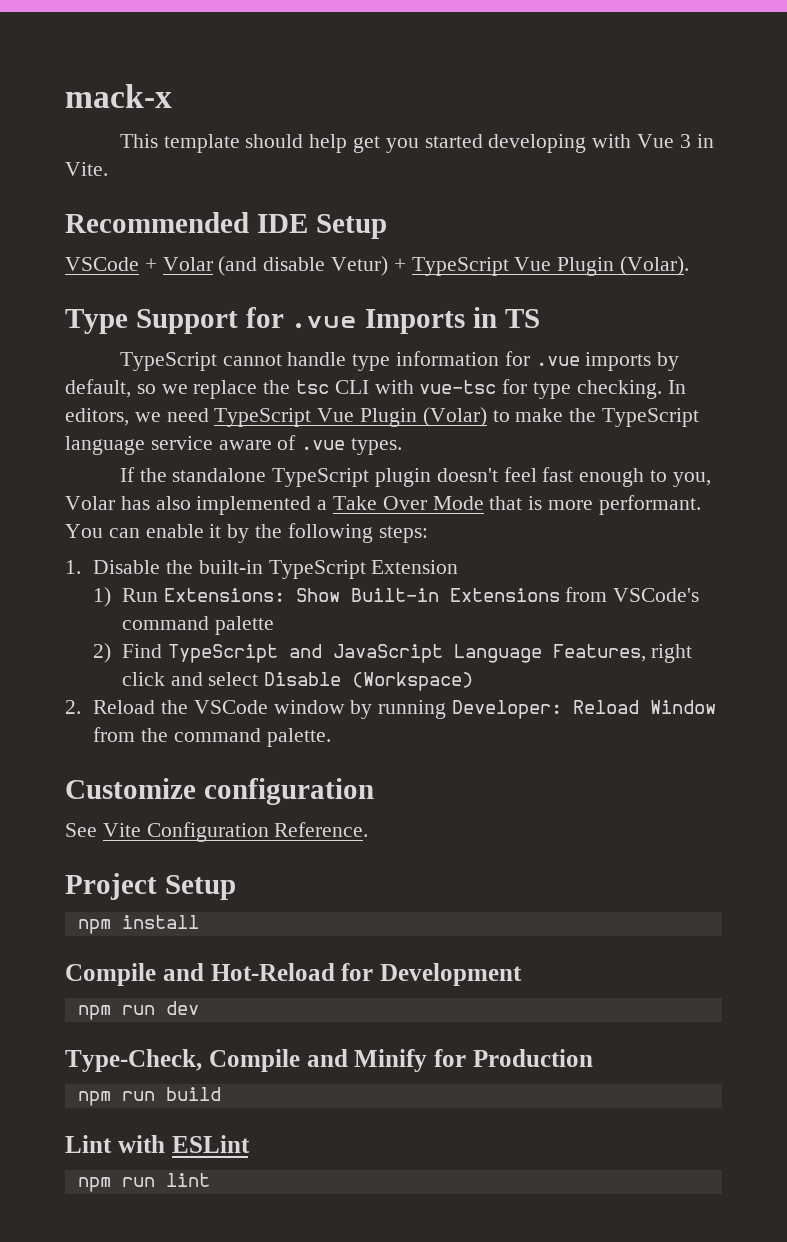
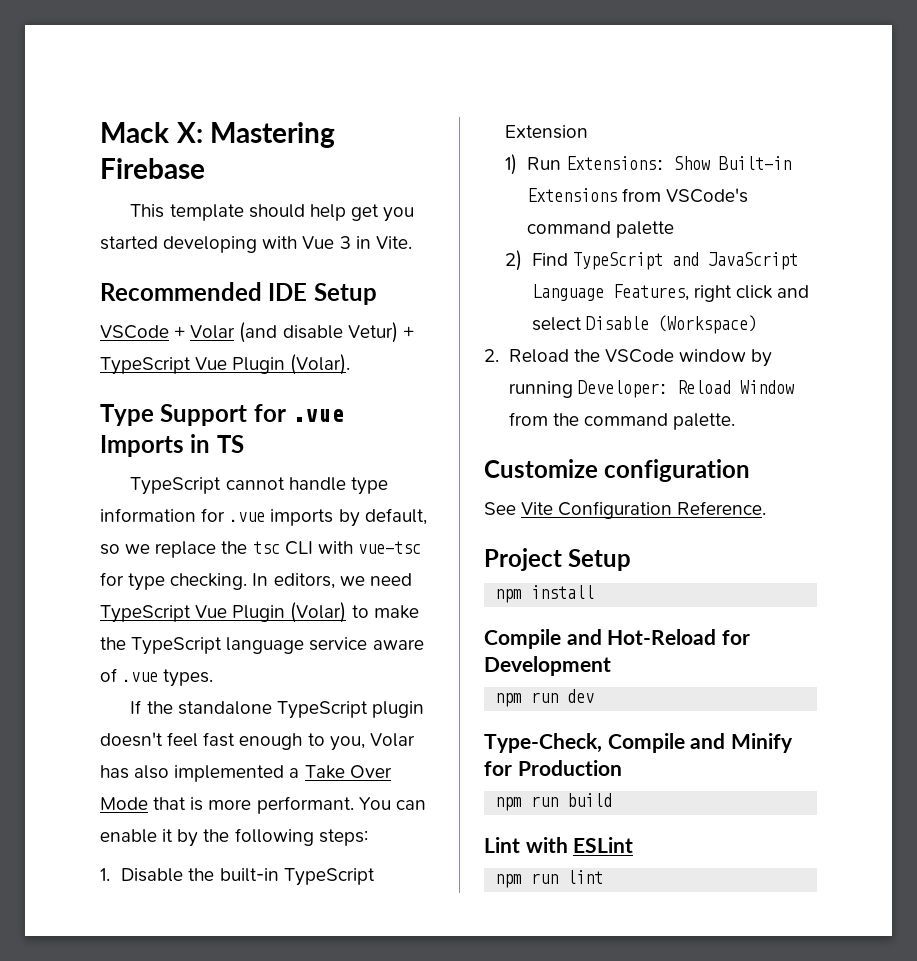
[65,84,172,108] mack-x -> [100,122,336,148] [100,158,205,179] Mack X: Mastering Firebase

